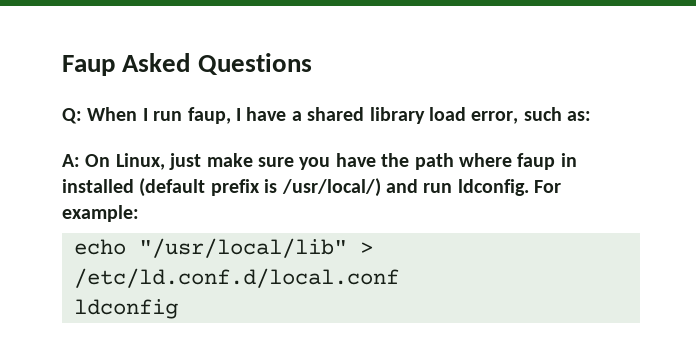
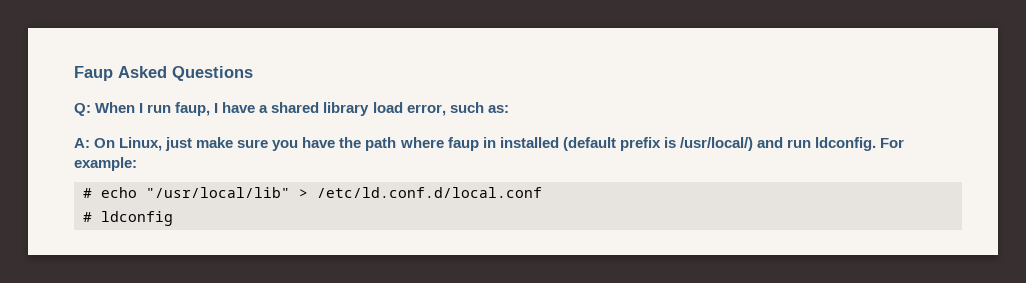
(139, 213) none -> [83,188,92,198] #
(399, 278) none -> [83,212,92,222] #

